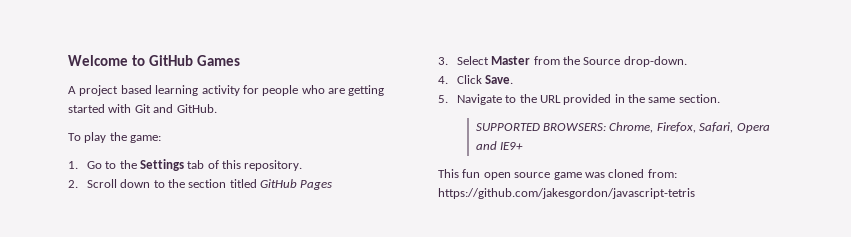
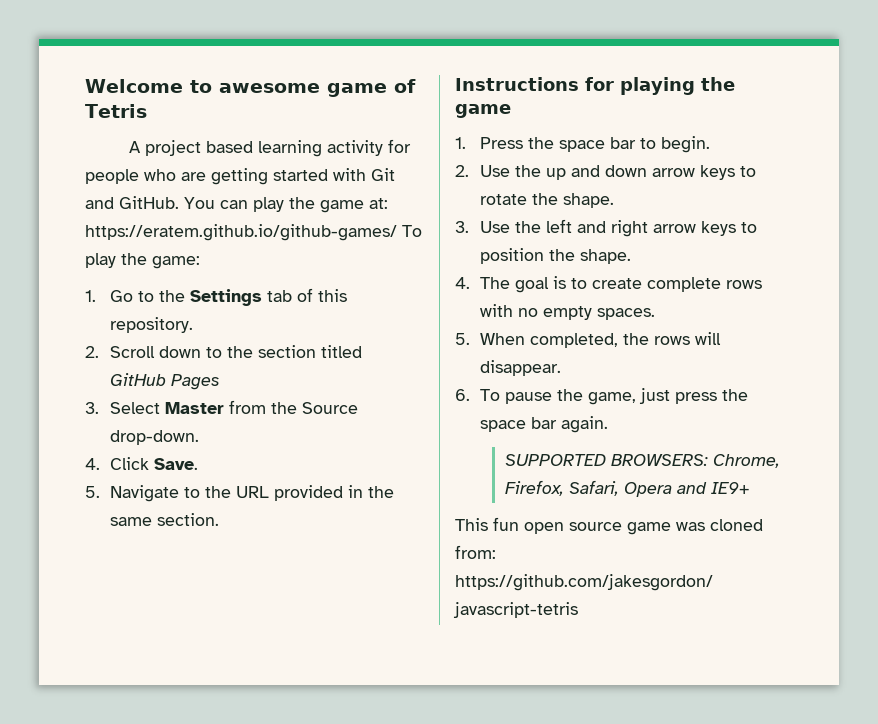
[148,55,240,66] GitHub Games -> [218,79,416,97] [85,104,147,118] awesome game of Tetris
(217, 108) // -> [184,197,388,213] [85,224,397,241] You can play the game at: https://eratem.github.io/github-games/
(720, 98) none -> [455,77,735,95] [455,104,511,118] [455,136,710,153] [455,165,756,180] [479,193,614,208] [455,219,757,237] [479,248,631,264] [455,276,762,293] [479,304,655,320] [455,332,721,348] [479,360,561,376] [455,388,748,405] [479,416,608,433] // Instructions for playing the game // 1. Press the space bar to begin. // 2. Use the up and down arrow keys to rotate the shape. // 3. Use the left and right arrow keys to position the shape. // 4. The goal is to create complete rows with no empty spaces. // 5. When completed, the rows will disappear. // 6. To pause the game, just press the space bar again.

